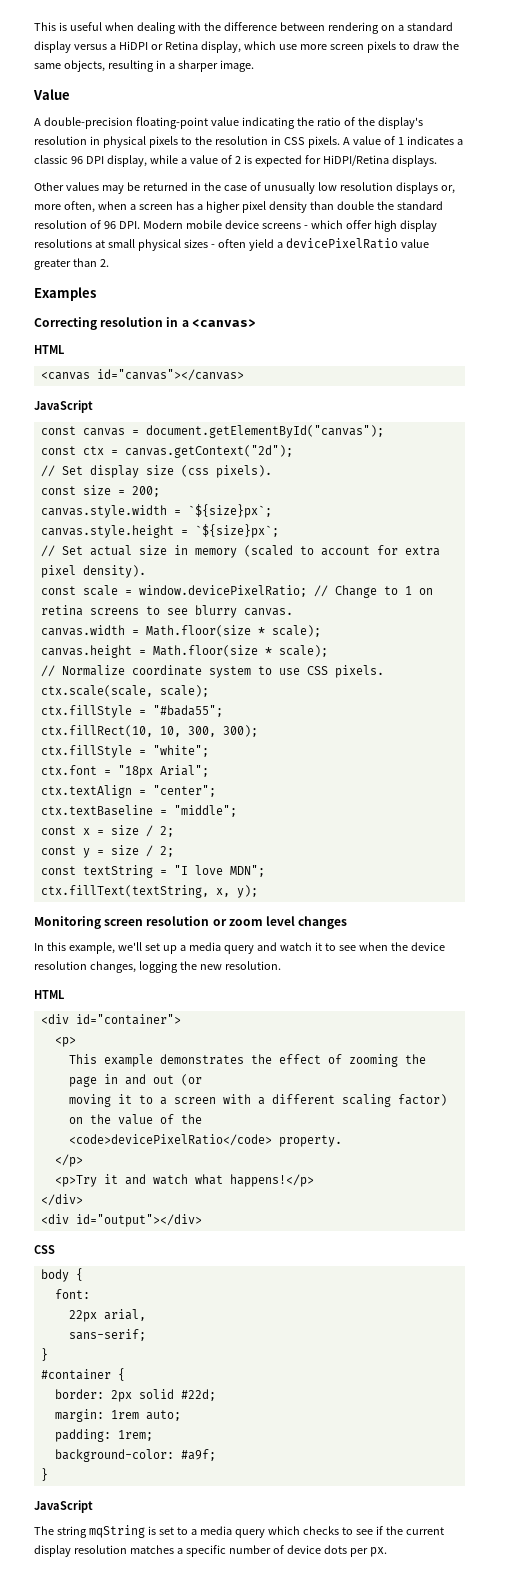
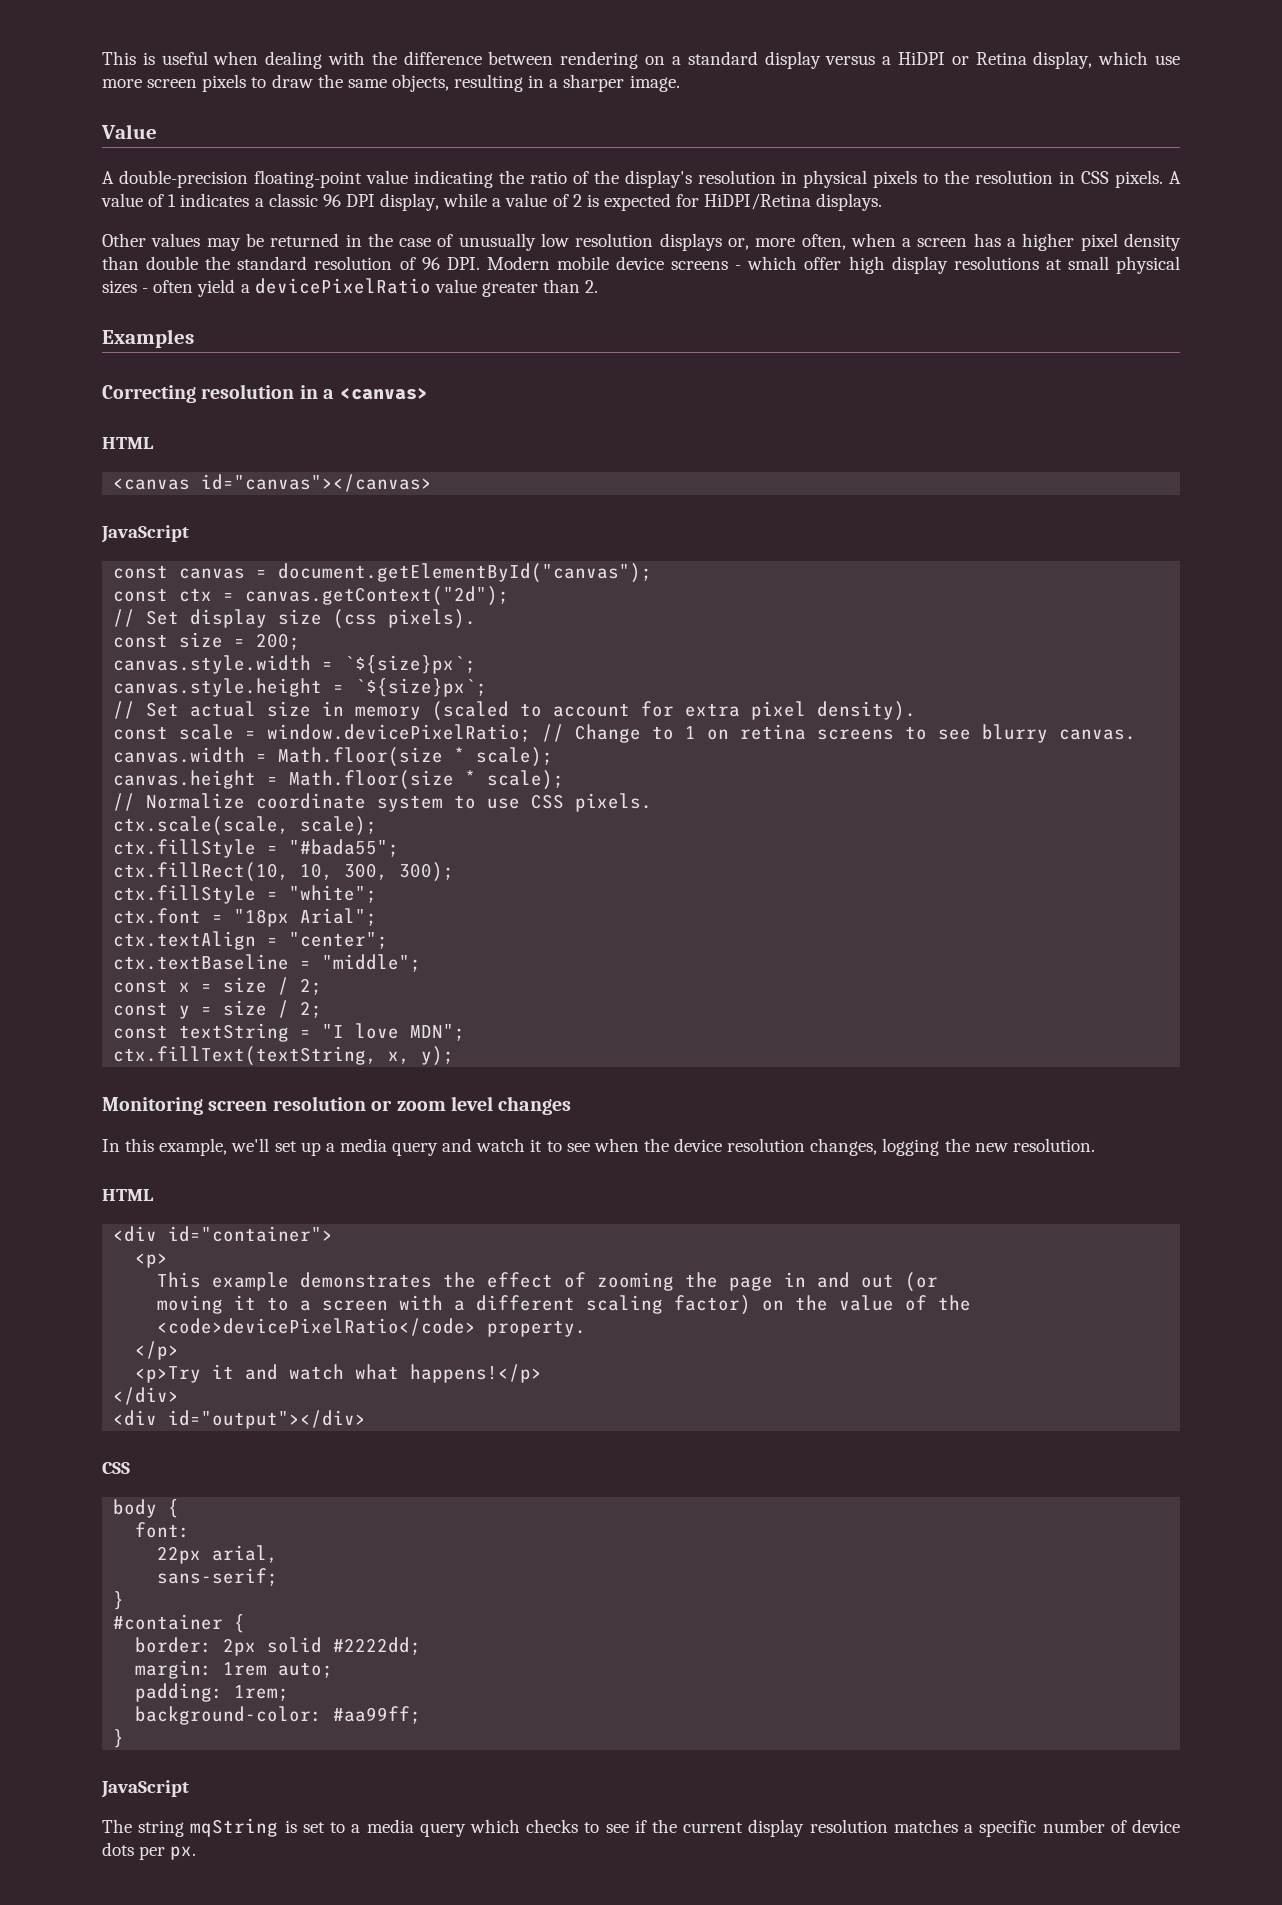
[180,1389,216,1401] #22d; -> [333,1637,422,1655] #2222dd;
[180,1449,216,1461] #a9f; -> [333,1706,422,1724] #aa99ff;

